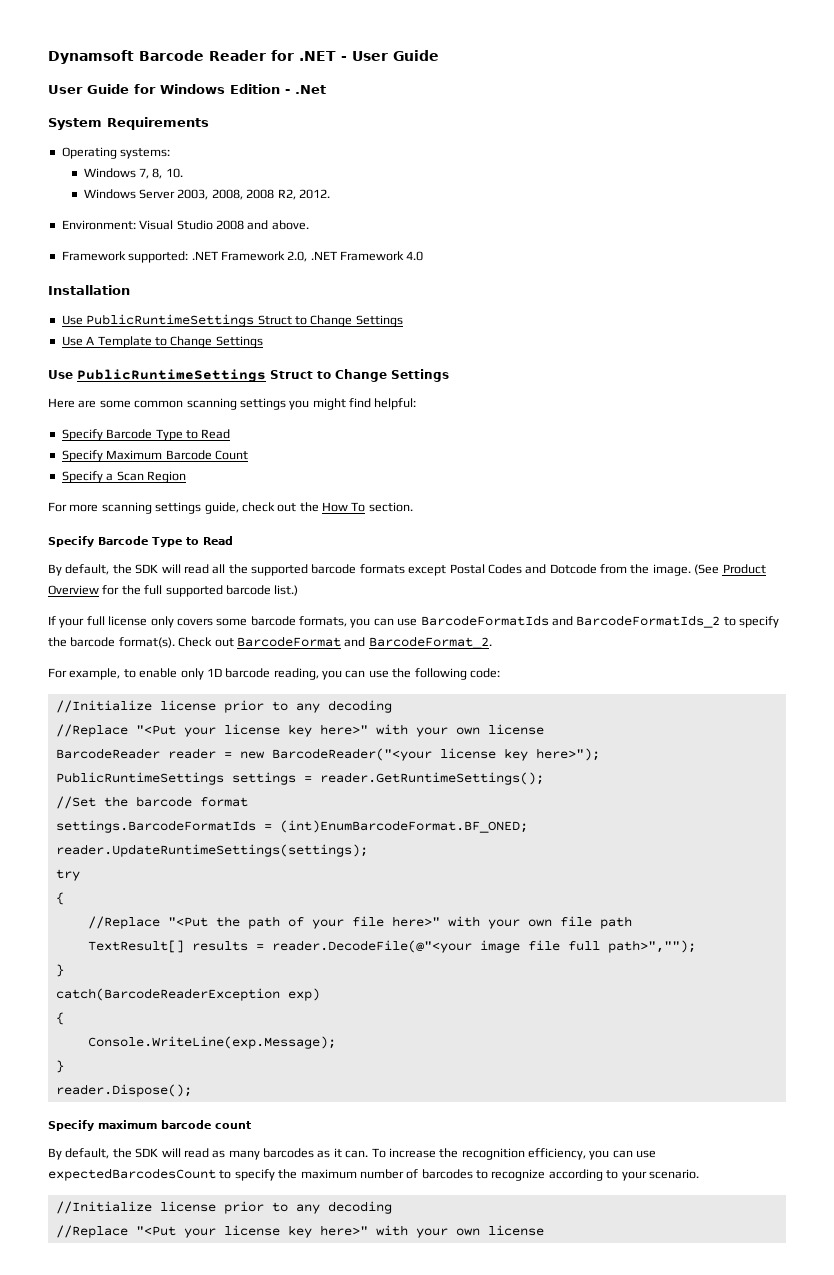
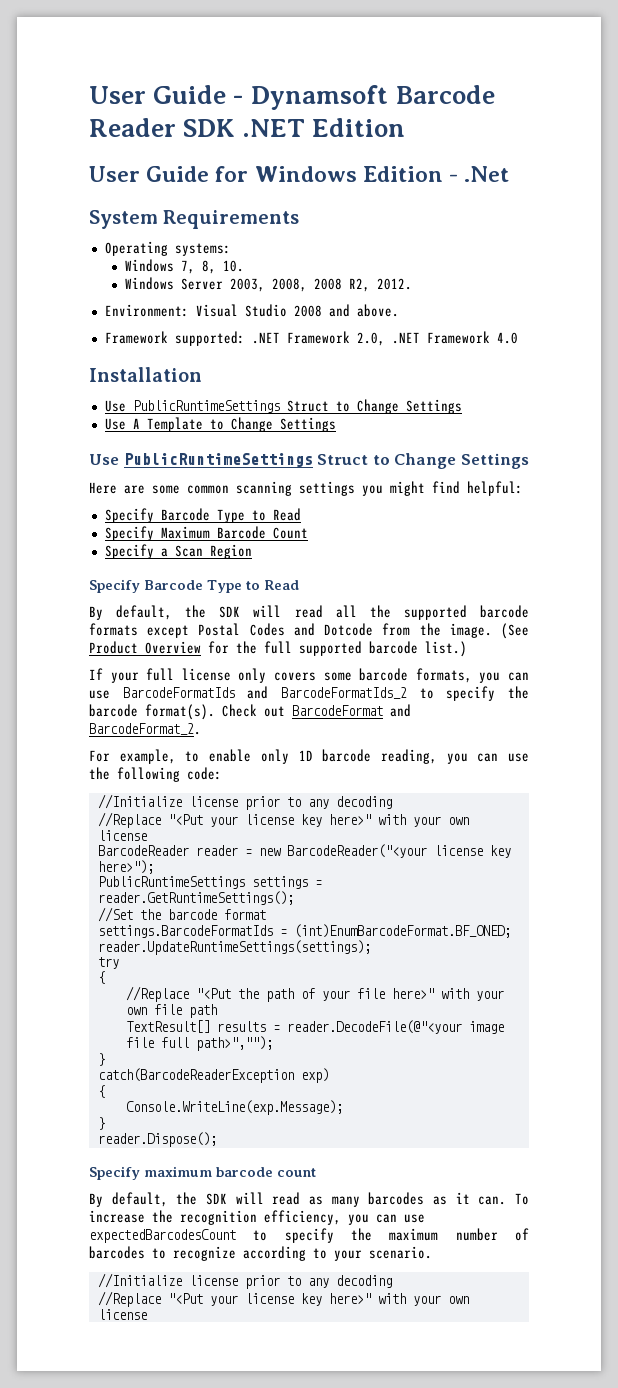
[48,50,439,64] Dynamsoft Barcode Reader for .NET - User Guide -> [89,85,495,110] [89,118,406,137] User Guide - Dynamsoft Barcode Reader SDK .NET Edition
[48,502,413,514] // For more scanning settings guide, check out the How To section. -> (252, 551) none

